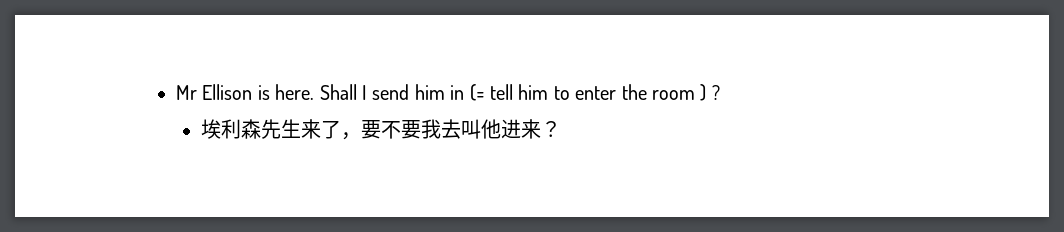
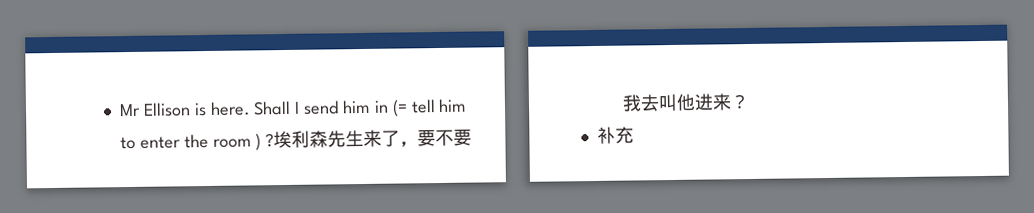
(720, 92) // -> (275, 140) none
(562, 129) none -> [596,126,634,144] // 补充

